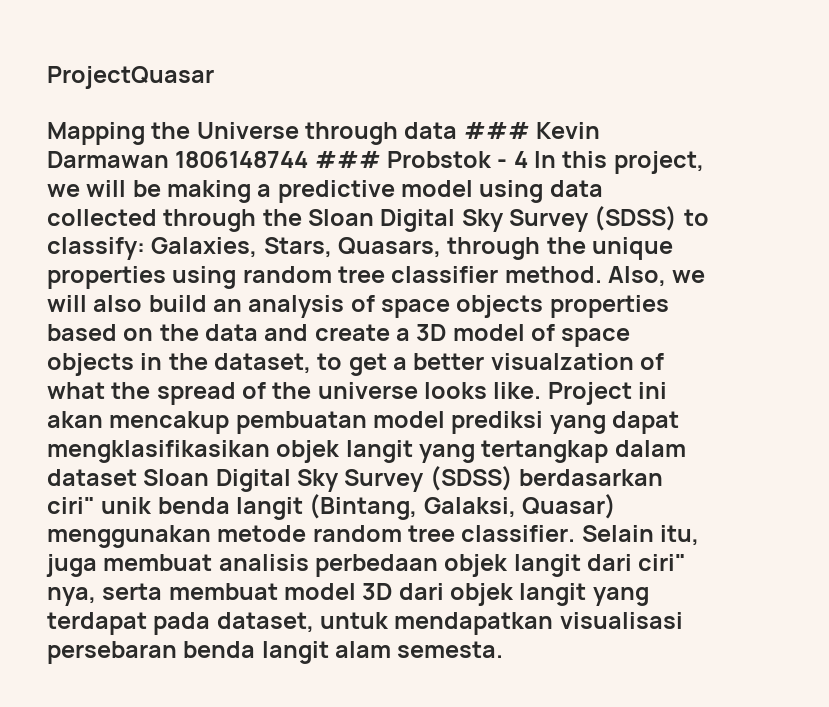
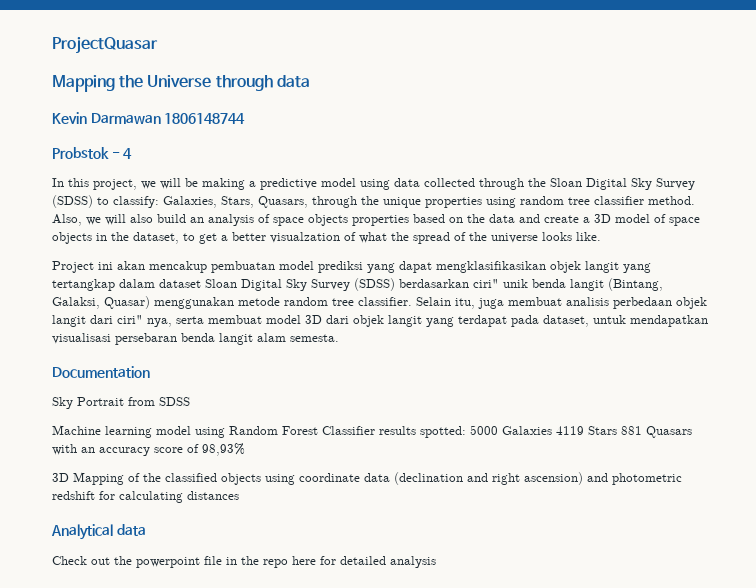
[463,122,530,139] ### -> (310, 81) //
[314,151,381,168] ### -> (246, 118) //
(528, 159) none -> (133, 153) //
(542, 390) none -> (601, 236) //
(504, 649) none -> [52,366,150,378] [52,397,190,409] [52,425,692,438] [52,443,245,456] [52,472,682,485] [52,491,239,503] [51,524,146,540] [52,556,436,568] // Documentation // Sky Portrait from SDSS // Machine learning model using Random Forest Classifier results spotted: 5000 Galaxies 4119 Stars 881 Quasars with an accuracy score of 98,93% // 3D Mapping of the classified objects using coordinate data (declination and right ascension) and photometric redshift for calculating distances // Analytical data // Check out the powerpoint file in the repo here for detailed analysis

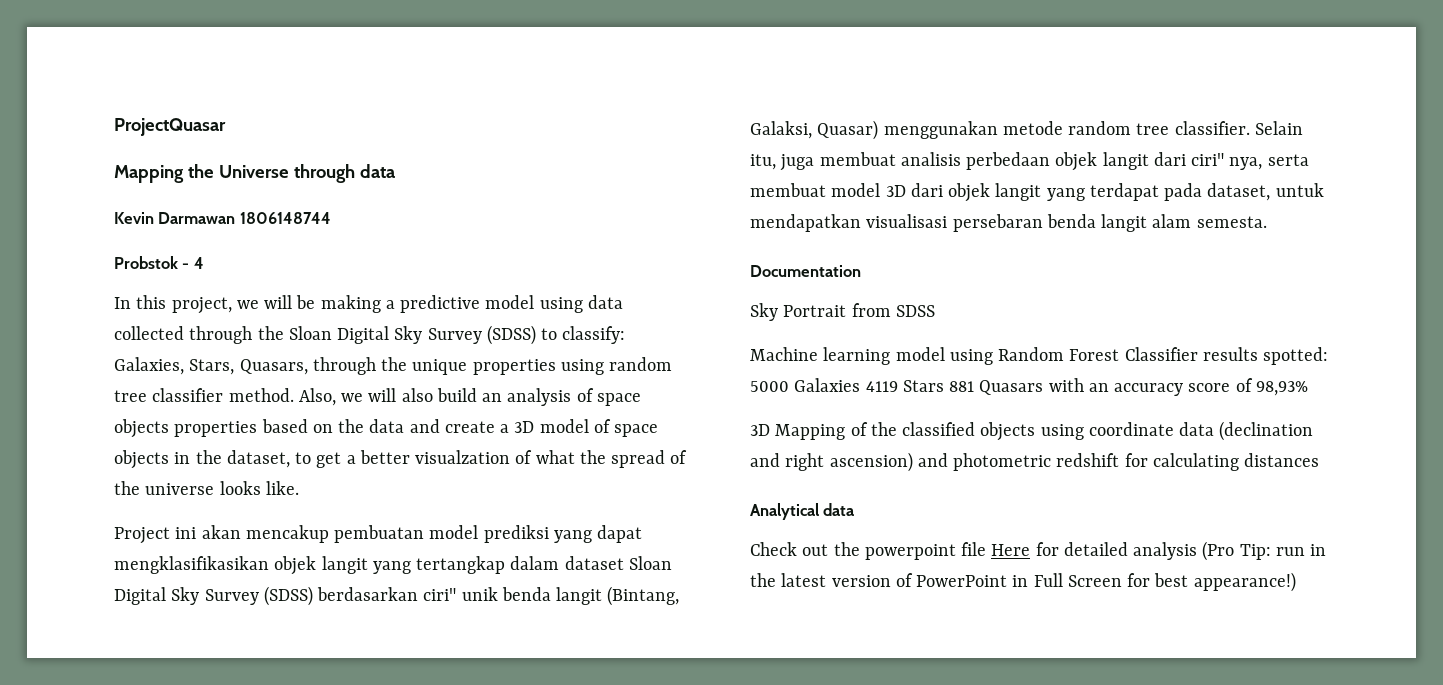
[226,556,436,568] in the repo here for detailed analysis -> [991,541,1327,561] [750,572,1296,592] Here for detailed analysis (Pro Tip: run in the latest version of PowerPoint in Full Screen for best appearance!)

